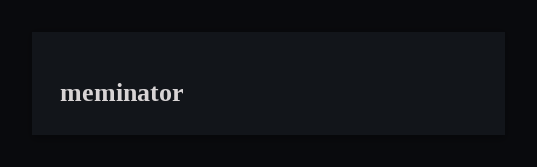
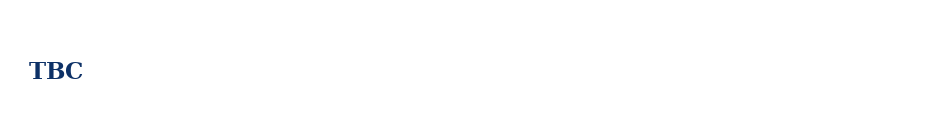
[60,83,184,101] meminator -> [29,62,83,79] TBC

